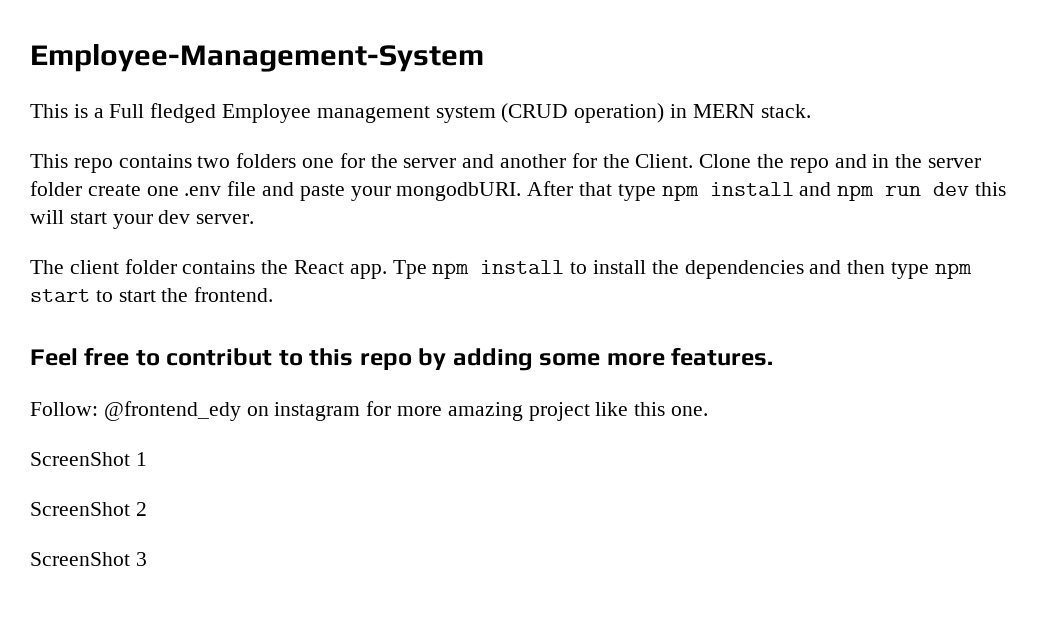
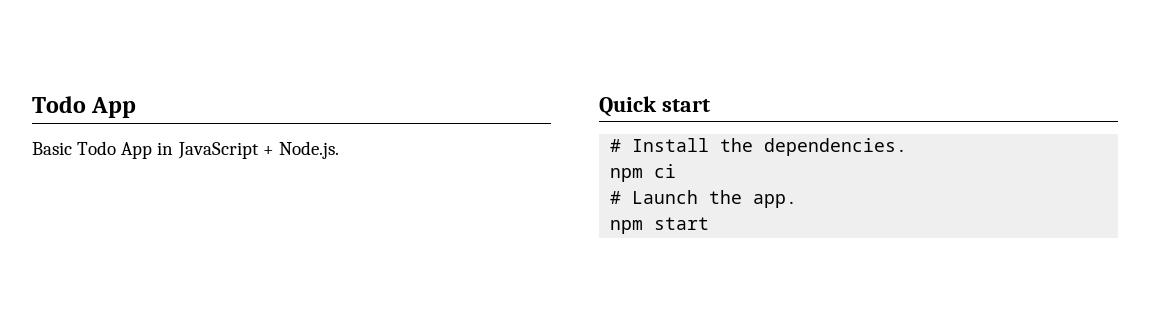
[30,44,484,72] [30,103,811,123] [30,153,982,173] [30,181,1007,201] [30,210,255,229] [30,259,972,279] [30,287,274,302] [30,347,774,371] [30,401,709,421] [30,452,147,466] [30,502,147,516] [30,552,147,566] Employee-Management-System // This is a Full fledged Employee management system (CRUD operation) in MERN stack. // This repo contains two folders one for the server and another for the Client. Clone the repo and in the server folder create one .env file and paste your mongodbURI. After that type npm install and npm run dev this will start your dev server. // The client folder contains the React app. Tpe npm install to install the dependencies and then type npm start to start the frontend. // Feel free to contribut to this repo by adding some more features. // Follow: @frontend_edy on instagram for more amazing project like this one. // ScreenShot 1 // ScreenShot 2 // ScreenShot 3 -> [32,96,137,118] [32,141,339,159] [599,96,710,117] [610,138,908,156] [610,164,677,182] [610,190,798,208] [610,217,710,234] Todo App // Basic Todo App in JavaScript + Node.js. // Quick start // # Install the dependencies. // npm ci // # Launch the app. // npm start

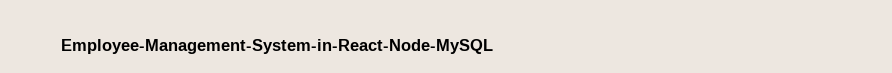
[32,96,137,118] [32,141,339,159] [599,96,710,117] [610,138,908,156] [610,164,677,182] [610,190,798,208] [610,217,710,234] Todo App // Basic Todo App in JavaScript + Node.js. // Quick start // # Install the dependencies. // npm ci // # Launch the app. // npm start -> [61,39,493,54] Employee-Management-System-in-React-Node-MySQL

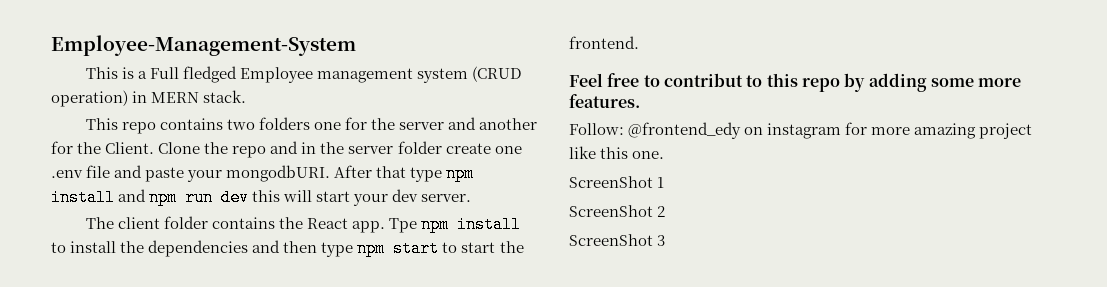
[61,39,493,54] Employee-Management-System-in-React-Node-MySQL -> [51,35,356,56] [85,66,523,83] [51,90,247,107] [85,117,538,134] [51,141,522,158] [51,165,475,182] [51,189,472,206] [85,216,522,233] [51,240,524,257] [569,36,639,49] [569,73,1022,92] [569,94,640,108] [569,122,1033,139] [569,146,665,159] [569,176,665,188] [569,205,666,217] [569,234,666,246] Employee-Management-System // This is a Full fledged Employee management system (CRUD operation) in MERN stack. // This repo contains two folders one for the server and another for the Client. Clone the repo and in the server folder create one .env file and paste your mongodbURI. After that type npm install and npm run dev this will start your dev server. // The client folder contains the React app. Tpe npm install to install the dependencies and then type npm start to start the frontend. // Feel free to contribut to this repo by adding some more features. // Follow: @frontend_edy on instagram for more amazing project like this one. // ScreenShot 1 // ScreenShot 2 // ScreenShot 3

